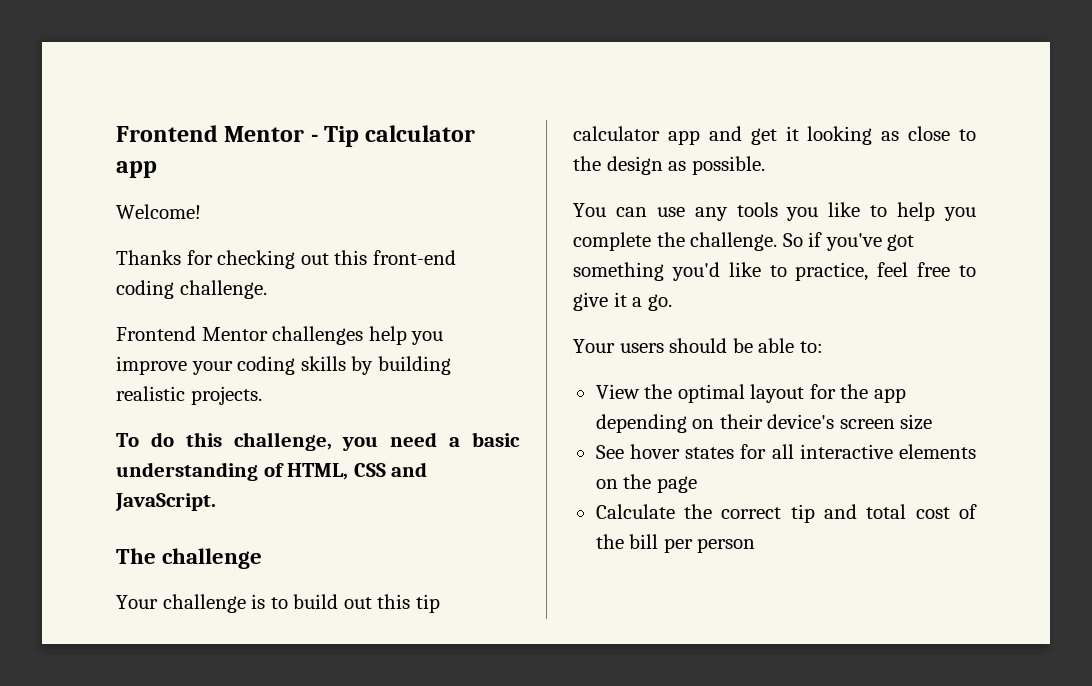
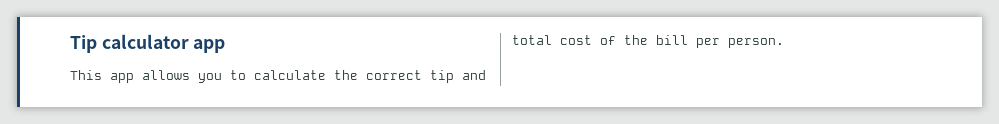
[116,125,318,142] Frontend Mentor - -> (70, 44) none
[116,204,201,219] [116,250,456,269] [116,280,267,299] [116,326,444,345] [116,356,451,375] [116,386,262,405] [116,432,520,451] [116,462,428,481] [115,493,216,511] [116,548,263,569] [116,594,440,613] [573,126,976,145] [573,156,765,175] [573,202,976,221] [573,232,915,251] [573,262,976,281] [573,292,672,311] [573,338,823,353] [595,384,906,403] [595,414,933,433] [595,444,976,459] [595,474,697,493] [595,504,675,519] Welcome! // Thanks for checking out this front-end coding challenge. // Frontend Mentor challenges help you improve your coding skills by building realistic projects. // To do this challenge, you need a basic understanding of HTML, CSS and JavaScript. // The challenge // Your challenge is to build out this tip calculator app and get it looking as close to the design as possible. // You can use any tools you like to help you complete the challenge. So if you've got something you'd like to practice, feel free to give it a go. // Your users should be able to: // View the optimal layout for the app depending on their device's screen size // See hover states for all interactive elements on the page // Calculate -> [70,70,326,83] This app allows you to calculate
[697,538,756,553] person -> [728,38,784,48] person.

